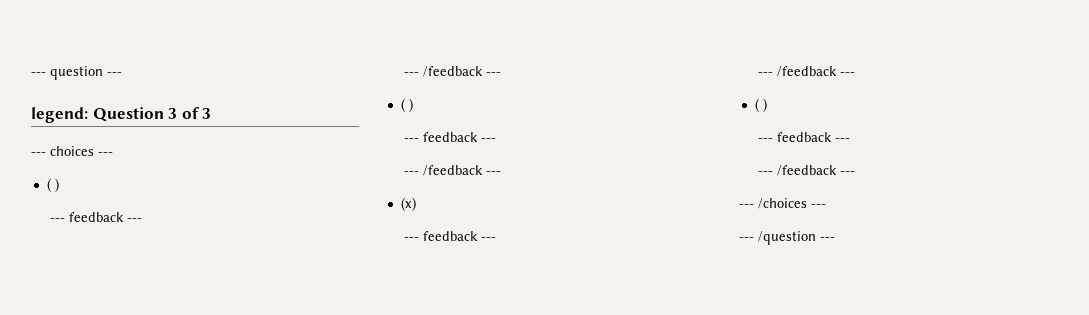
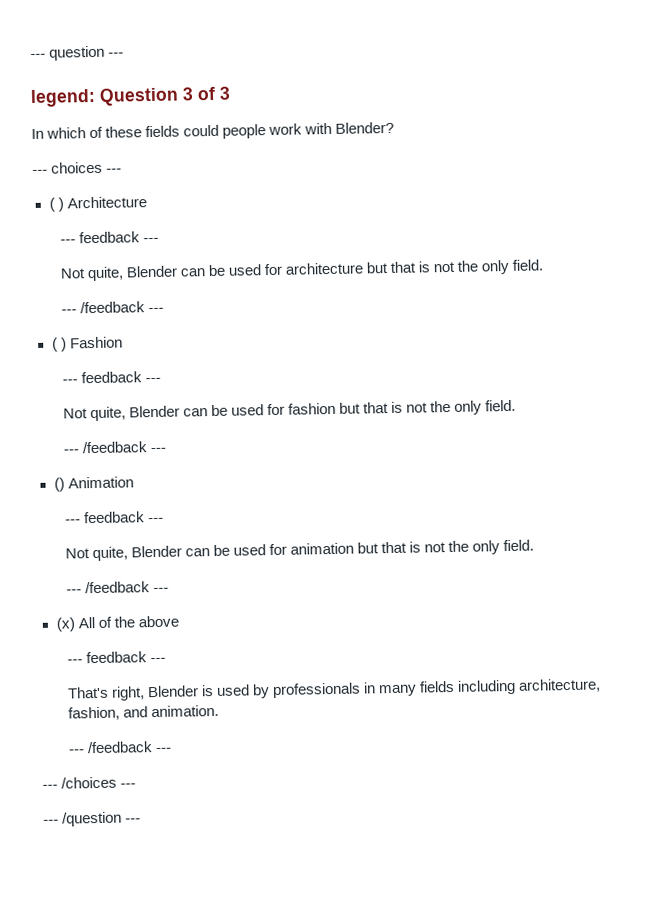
(212, 113) none -> [31,121,395,140] // In which of these fields could people work with Blender?
[49,212,142,222] [403,66,501,77] [400,98,413,112] [403,132,496,142] // --- feedback --- // --- /feedback --- // ( ) // --- feedback --- -> [66,196,147,209] [59,231,159,244] [59,259,544,282] [60,301,164,314] [51,336,123,352] [61,371,161,384] [62,399,517,422] [62,441,166,454] [53,476,134,492] [64,511,164,524] [64,539,535,562] Architecture // --- feedback --- // Not quite, Blender can be used for architecture but that is not the only field. // --- /feedback --- // ( ) Fashion // --- feedback --- // Not quite, Blender can be used for fashion but that is not the only field. // --- /feedback --- // () Animation // --- feedback --- // Not quite, Blender can be used for animation but that is not the only field.
[403,231,496,241] [757,66,855,77] [754,98,767,112] [757,132,850,142] // --- feedback --- // --- /feedback --- // ( ) // --- feedback --- -> [77,615,179,629] [66,651,166,664] [66,678,602,701] [67,704,219,721] All of the above // --- feedback --- // That's right, Blender is used by professionals in many fields including architecture, fashion, and animation.

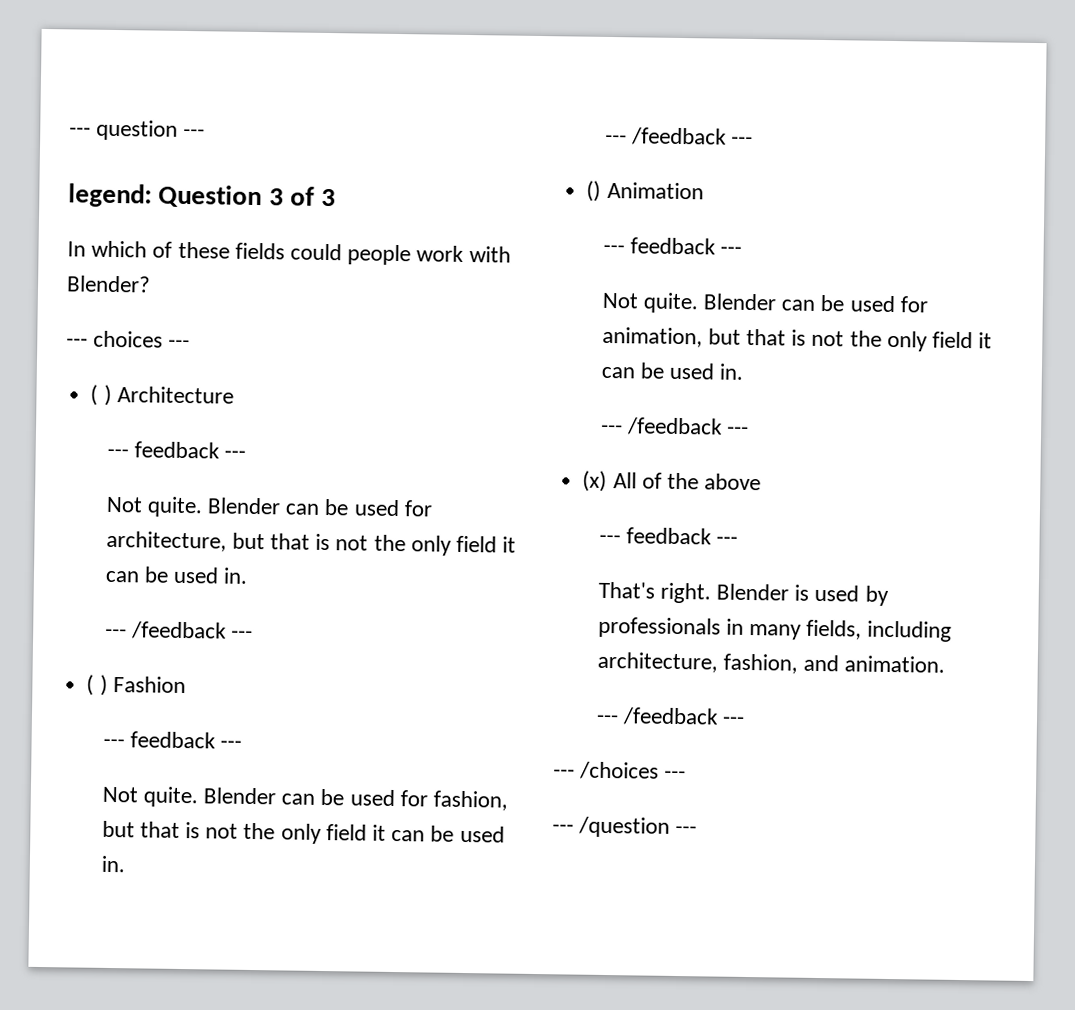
[86,259,544,282] quite, Blender can be used for architecture but that is not the only field. -> [146,496,433,518] [105,530,517,556] [104,566,249,584] quite. Blender can be used for architecture, but that is not the only field it can be used in.
[89,399,517,422] quite, Blender can be used for fashion but that is not the only field. -> [142,786,509,811] [101,820,505,844] [100,855,125,873] quite. Blender can be used for fashion, but that is not the only field it can be used in.
[91,539,535,562] quite, Blender can be used for animation but that is not the only field. -> [642,292,928,314] [601,326,993,352] [600,362,745,380] quite. Blender can be used for animation, but that is not the only field it can be used in.
[110,686,145,701] right, -> [659,582,711,604] right.
[419,680,456,693] fields -> [806,619,863,640] fields,

